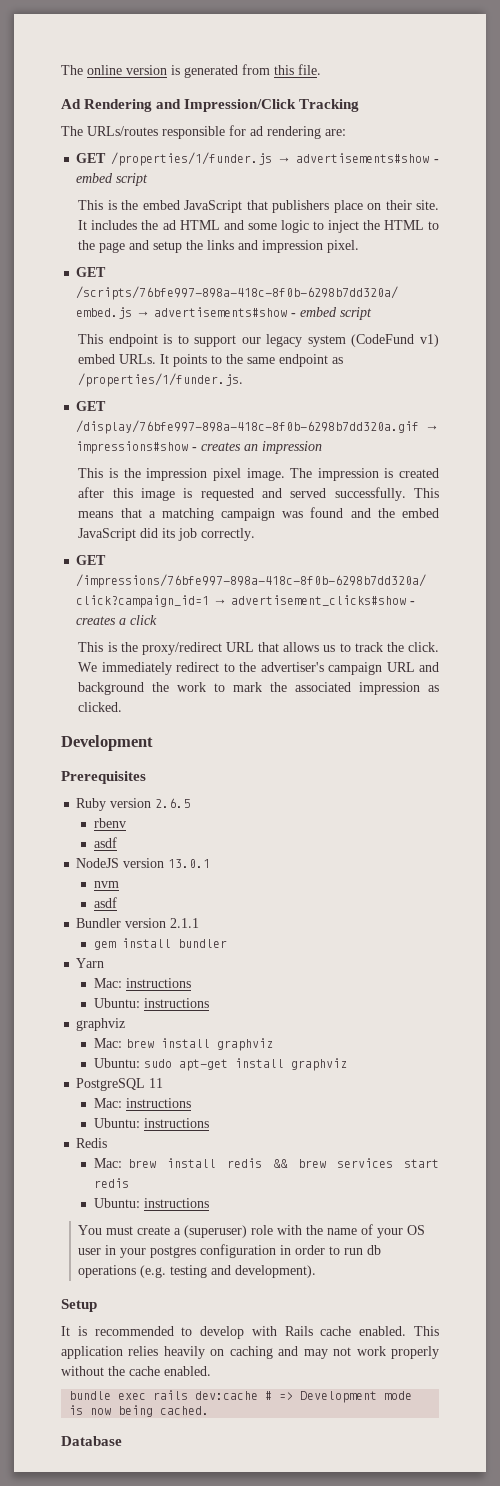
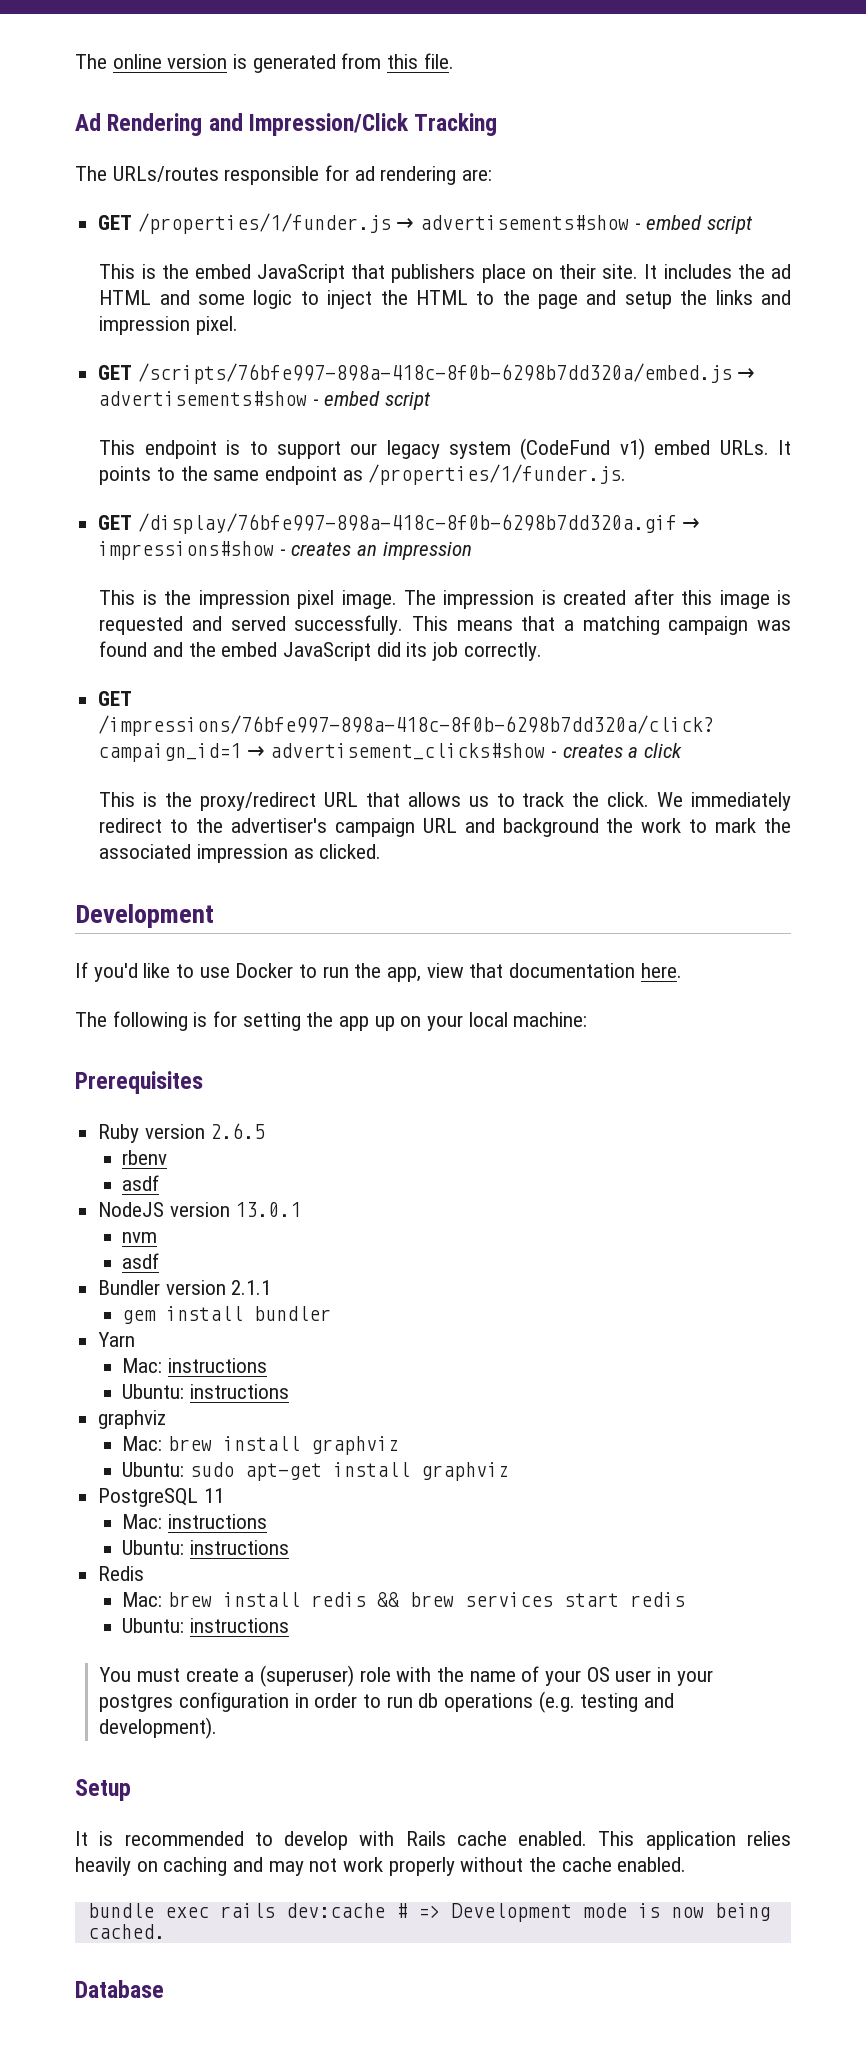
(153, 743) none -> [75,962,682,982] [75,1011,588,1031] // If you'd like to use Docker to run the app, view that documentation here. // The following is for setting the app up on your local machine:

